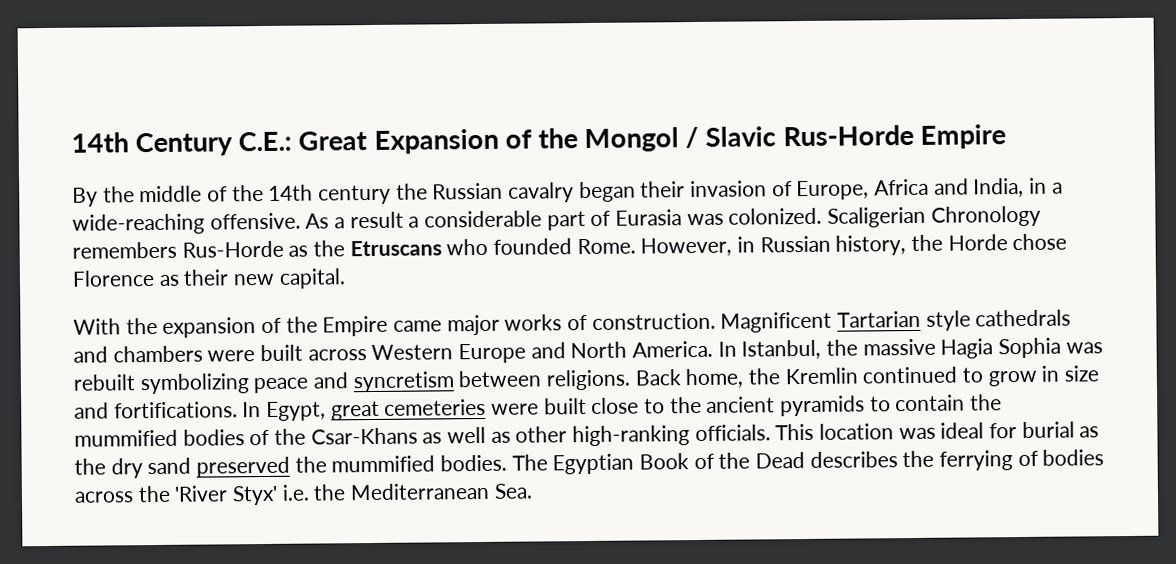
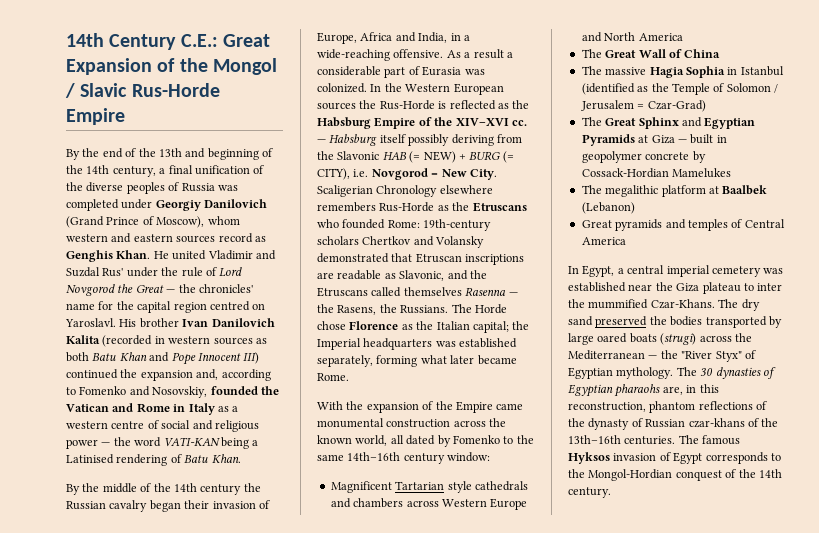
(1006, 136) none -> [66,148,273,160] [66,165,265,177] [66,182,238,194] [66,199,268,211] [66,216,240,228] [66,233,266,243] [66,250,276,262] [66,267,243,277] [66,284,253,296] [66,301,266,313] [65,318,275,328] [66,335,267,347] [66,352,260,365] [66,369,271,381] [66,386,279,398] [66,403,239,415] [66,420,259,432] [66,437,259,449] [66,454,241,466] // By the end of the 13th and beginning of the 14th century, a final unification of the diverse peoples of Russia was completed under Georgiy Danilovich (Grand Prince of Moscow), whom western and eastern sources record as Genghis Khan. He united Vladimir and Suzdal Rus' under the rule of Lord Novgorod the Great — the chronicles' name for the capital region centred on Yaroslavl. His brother Ivan Danilovich Kalita (recorded in western sources as both Batu Khan and Pope Innocent III) continued the expansion and, according to Fomenko and Nosovskiy, founded the Vatican and Rome in Italy as a western centre of social and religious power — the word VATI-KAN being a Latinised rendering of Batu Khan.
(823, 216) none -> [370,83,504,95] [317,100,530,110] [317,117,527,129] [317,134,522,146] [317,151,514,163] [317,168,497,180] In the Western European sources the Rus-Horde is reflected as the Habsburg Empire of the XIV–XVI cc. — Habsburg itself possibly deriving from the Slavonic HAB (= NEW) + BURG (= CITY), i.e. Novgorod = New City.
(1041, 216) none -> [439,185,493,194] elsewhere
[576,233,1068,257] [72,268,346,289] Rome. However, in Russian history, the Horde chose Florence as their new capital. -> [387,219,492,231] [317,236,485,248] [317,253,525,265] [317,270,487,281] [317,287,518,297] [317,304,507,315] [317,321,530,333] [317,338,518,350] [317,355,517,367] [317,373,349,381] Rome: 19th-century scholars Chertkov and Volansky demonstrated that Etruscan inscriptions are readable as Slavonic, and the Etruscans called themselves Rasenna — the Rasens, the Russians. The Horde chose Florence as the Italian capital; the Imperial headquarters was established separately, forming what later became Rome.
[446,312,716,336] major works of construction. -> [317,418,507,428] [317,435,534,447] [317,452,491,464] monumental construction across the known world, all dated by Fomenko to the same 14th–16th century window: //
[207,344,304,362] were built -> (404, 503) none
[632,337,1103,360] [73,365,1100,395] [74,394,1003,421] [74,421,1100,447] [74,449,1105,479] [74,482,533,506] America. In Istanbul, the massive Hagia Sophia was rebuilt symbolizing peace and syncretism between religions. Back home, the Kremlin continued to grow in size and fortifications. In Egypt, great cemeteries were built close to the ancient pyramids to contain the mummified bodies of the Csar-Khans as well as other high-ranking officials. This location was ideal for burial as the dry sand preserved the mummified bodies. The Egyptian Book of the Dead describes the ferrying of bodies across the 'River Styx' i.e. the Mediterranean Sea. -> [638,33,683,41] [581,49,721,58] [581,66,784,78] [581,83,778,95] [580,100,706,112] [581,117,756,129] [581,134,727,146] [581,151,706,163] [581,168,732,178] [581,185,768,197] [581,202,635,214] [581,219,785,231] [581,237,626,245] [568,265,784,277] [568,282,783,294] [568,299,760,311] [568,316,782,328] [568,333,752,345] [568,350,756,362] [568,367,776,379] [568,384,719,397] [568,401,768,413] [568,418,779,430] [568,435,741,445] [568,452,781,464] [568,469,782,481] [568,487,611,498] America // The Great Wall of China // The massive Hagia Sophia in Istanbul (identified as the Temple of Solomon / Jerusalem = Czar-Grad) // The Great Sphinx and Egyptian Pyramids at Giza — built in geopolymer concrete by Cossack-Hordian Mamelukes // The megalithic platform at Baalbek (Lebanon) // Great pyramids and temples of Central America // In Egypt, a central imperial cemetery was established near the Giza plateau to inter the mummified Czar-Khans. The dry sand preserved the bodies transported by large oared boats (strugi) across the Mediterranean — the "River Styx" of Egyptian mythology. The 30 dynasties of Egyptian pharaohs are, in this reconstruction, phantom reflections of the dynasty of Russian czar-khans of the 13th–16th centuries. The famous Hyksos invasion of Egypt corresponds to the Mongol-Hordian conquest of the 14th century.

